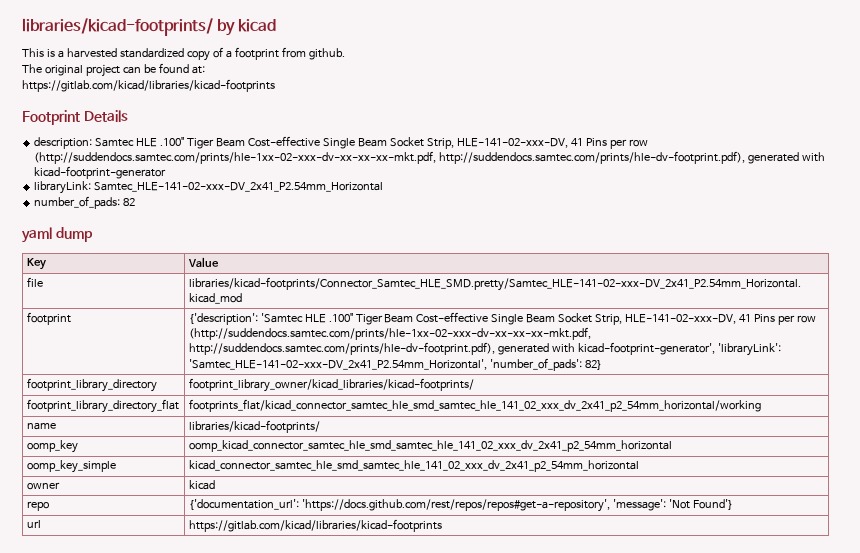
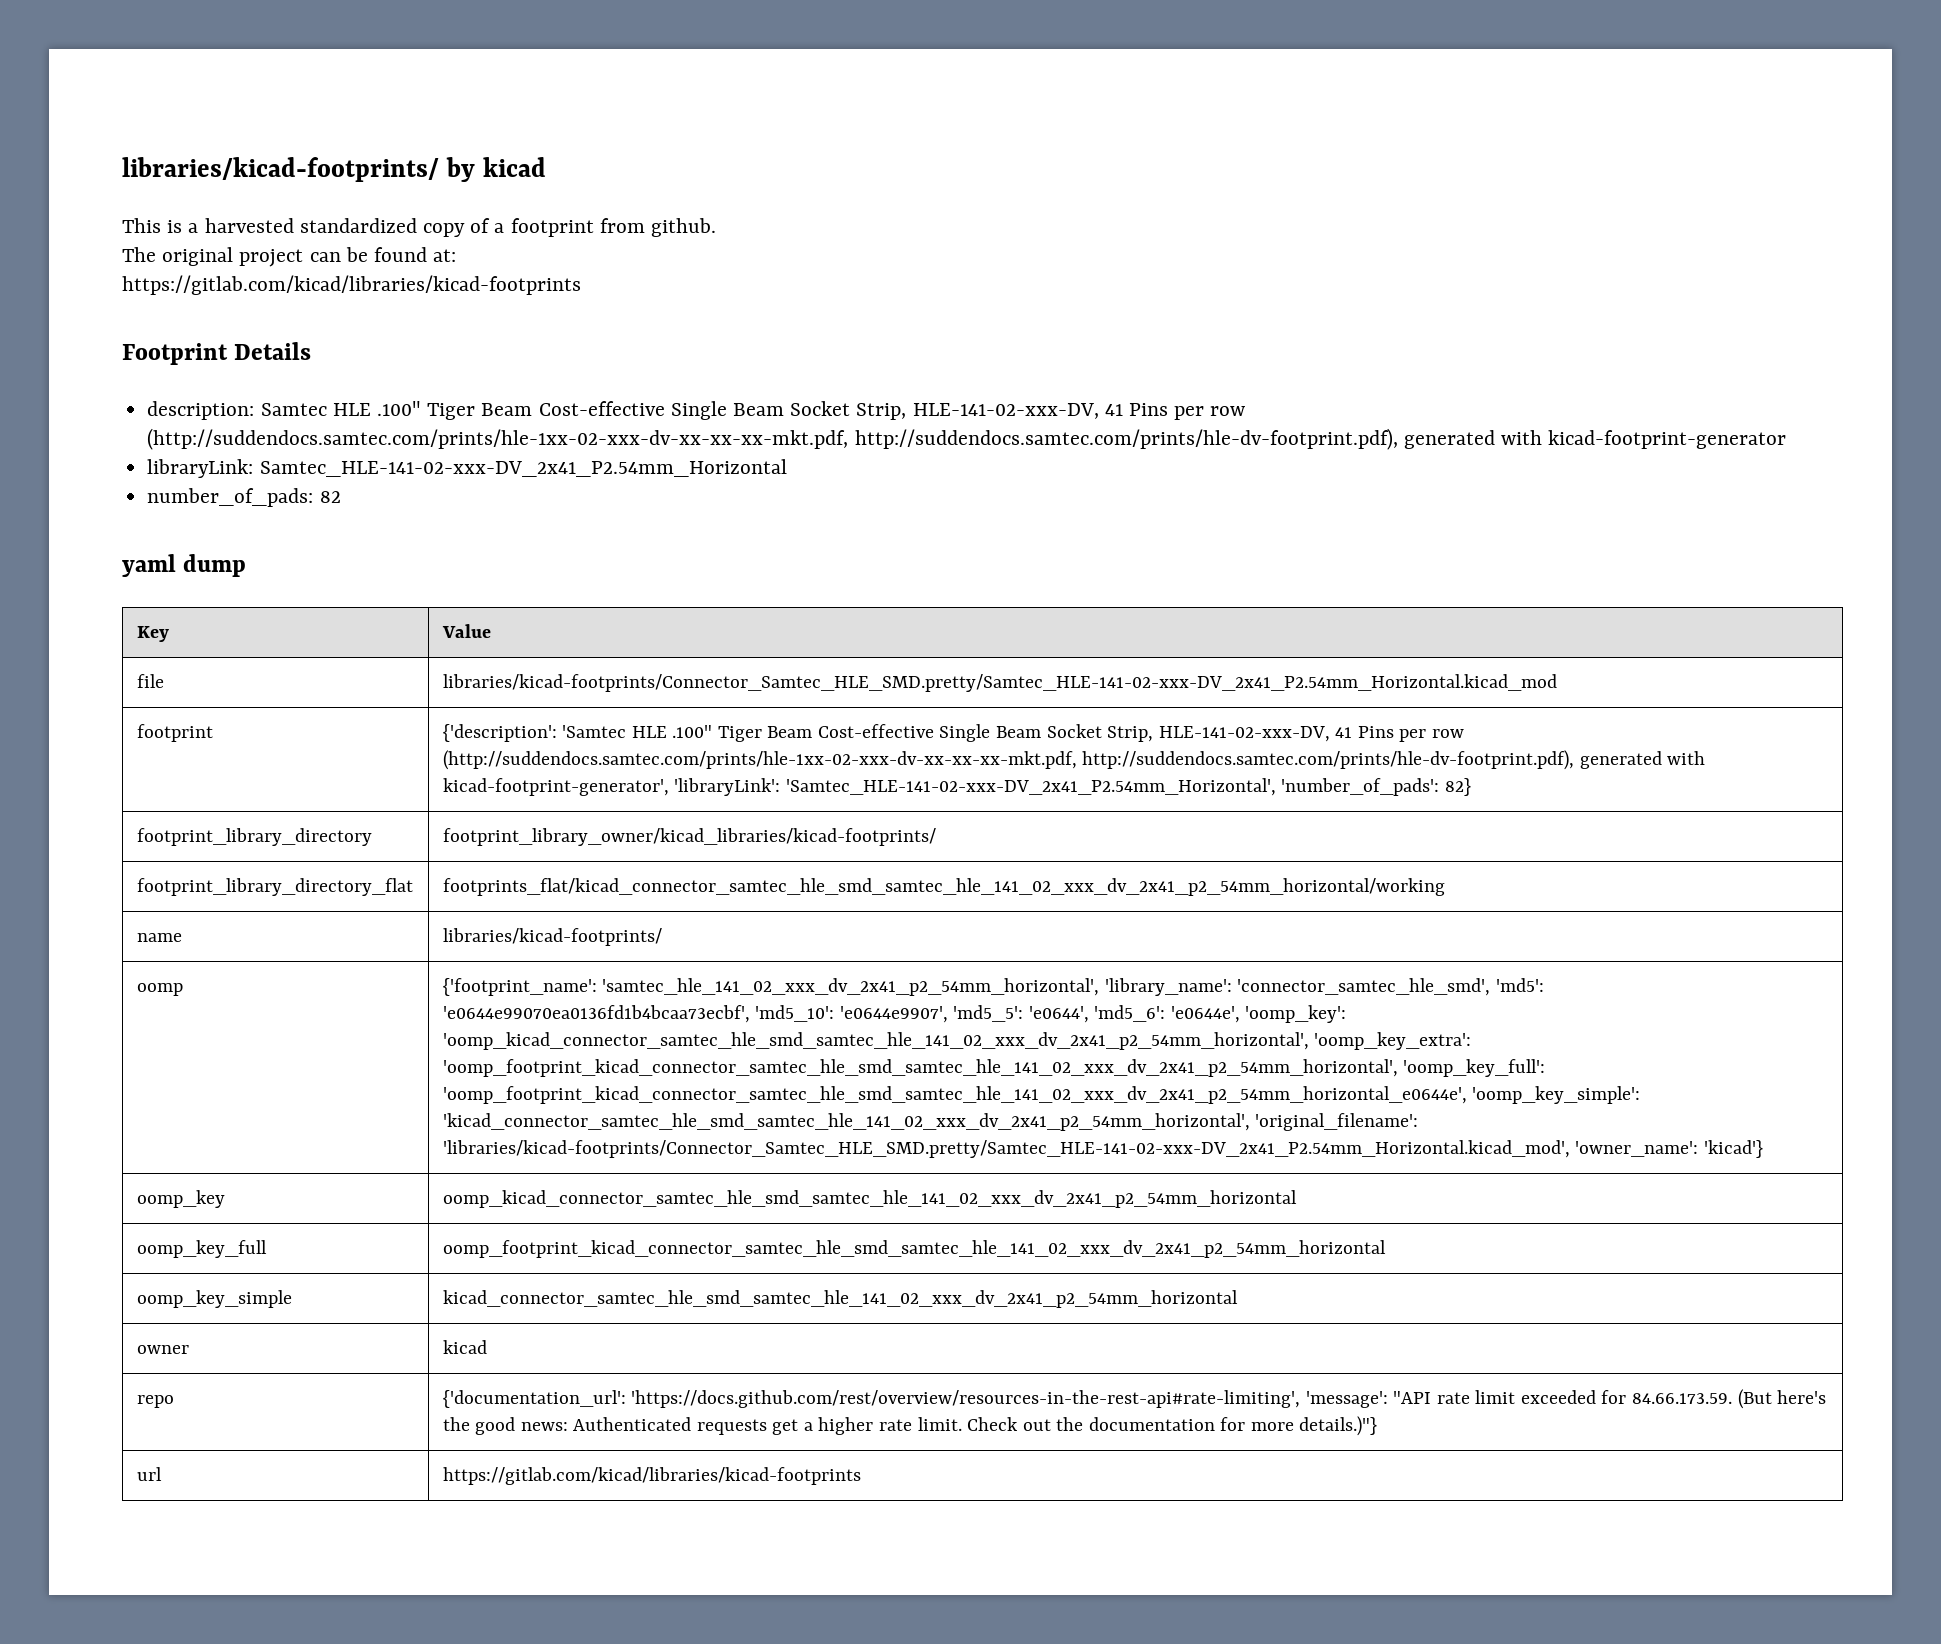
(320, 426) none -> [136,983,183,996] [442,978,1544,996] [442,1005,1347,1023] [442,1032,1472,1050] [442,1059,1546,1077] [442,1086,1641,1104] [442,1113,1419,1131] [442,1140,1763,1158] // oomp | {'footprint_name': 'samtec_hle_141_02_xxx_dv_2x41_p2_54mm_horizontal', 'library_name': 'connector_samtec_hle_smd', 'md5': 'e0644e99070ea0136fd1b4bcaa73ecbf', 'md5_10': 'e0644e9907', 'md5_5': 'e0644', 'md5_6': 'e0644e', 'oomp_key': 'oomp_kicad_connector_samtec_hle_smd_samtec_hle_141_02_xxx_dv_2x41_p2_54mm_horizontal', 'oomp_key_extra': 'oomp_footprint_kicad_connector_samtec_hle_smd_samtec_hle_141_02_xxx_dv_2x41_p2_54mm_horizontal', 'oomp_key_full': 'oomp_footprint_kicad_connector_samtec_hle_smd_samtec_hle_141_02_xxx_dv_2x41_p2_54mm_horizontal_e0644e', 'oomp_key_simple': 'kicad_connector_samtec_hle_smd_samtec_hle_141_02_xxx_dv_2x41_p2_54mm_horizontal', 'original_filename': 'libraries/kicad-footprints/Connector_Samtec_HLE_SMD.pretty/Samtec_HLE-141-02-xxx-DV_2x41_P2.54mm_Horizontal.kicad_mod', 'owner_name': 'kicad'}
(672, 446) none -> [136,1240,267,1258] [442,1240,1386,1258] // oomp_key_full | oomp_footprint_kicad_connector_samtec_hle_smd_samtec_hle_141_02_xxx_dv_2x41_p2_54mm_horizontal
[301,499,733,512] 'https://docs.github.com/rest/repos/repos#get-a-repository', 'message': 'Not Found'} -> [631,1389,1827,1409] [442,1416,1378,1436] 'https://docs.github.com/rest/overview/resources-in-the-rest-api#rate-limiting', 'message': "API rate limit exceeded for 84.66.173.59. (But here's the good news: Authenticated requests get a higher rate limit. Check out the documentation for more details.)"}

